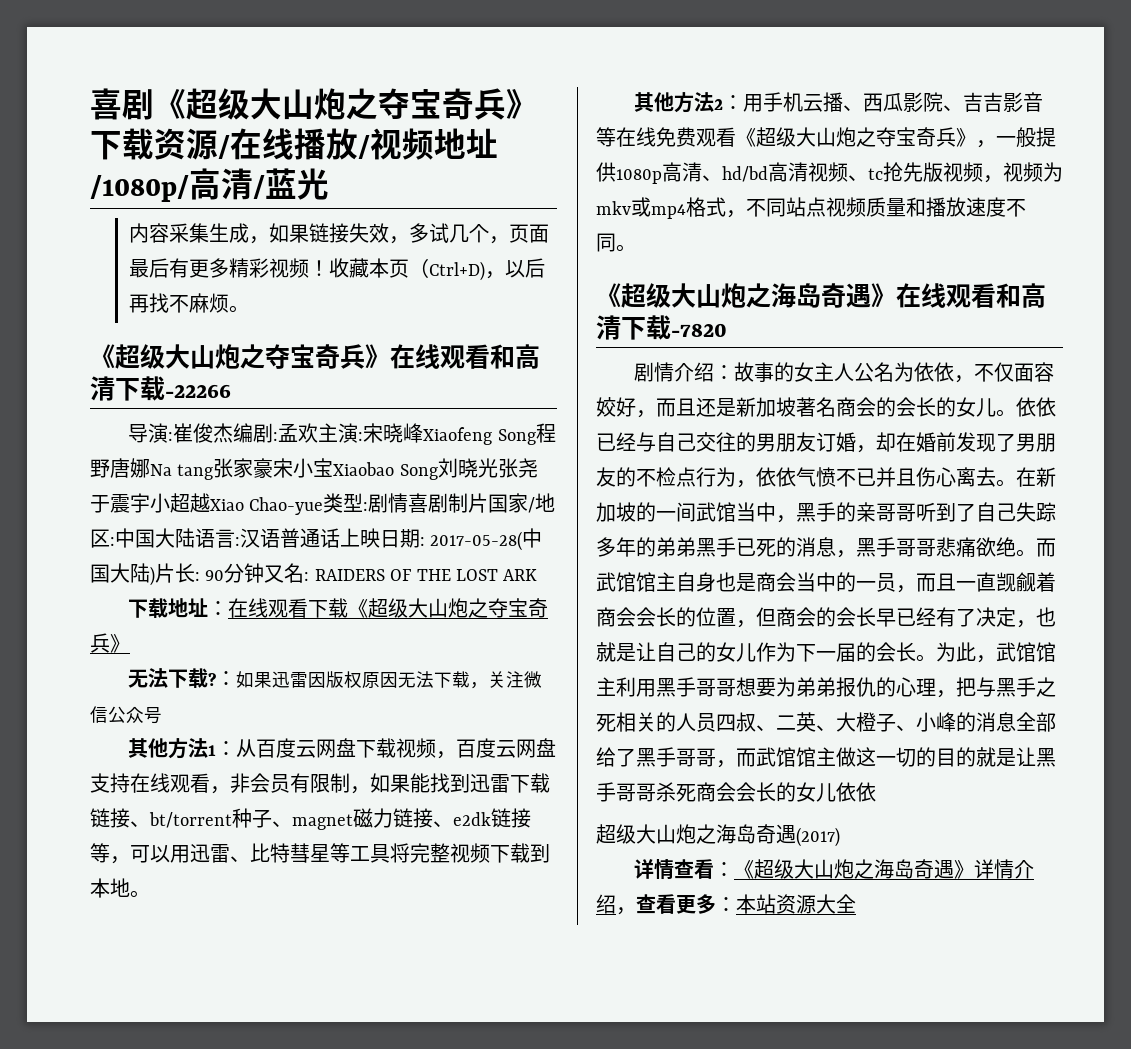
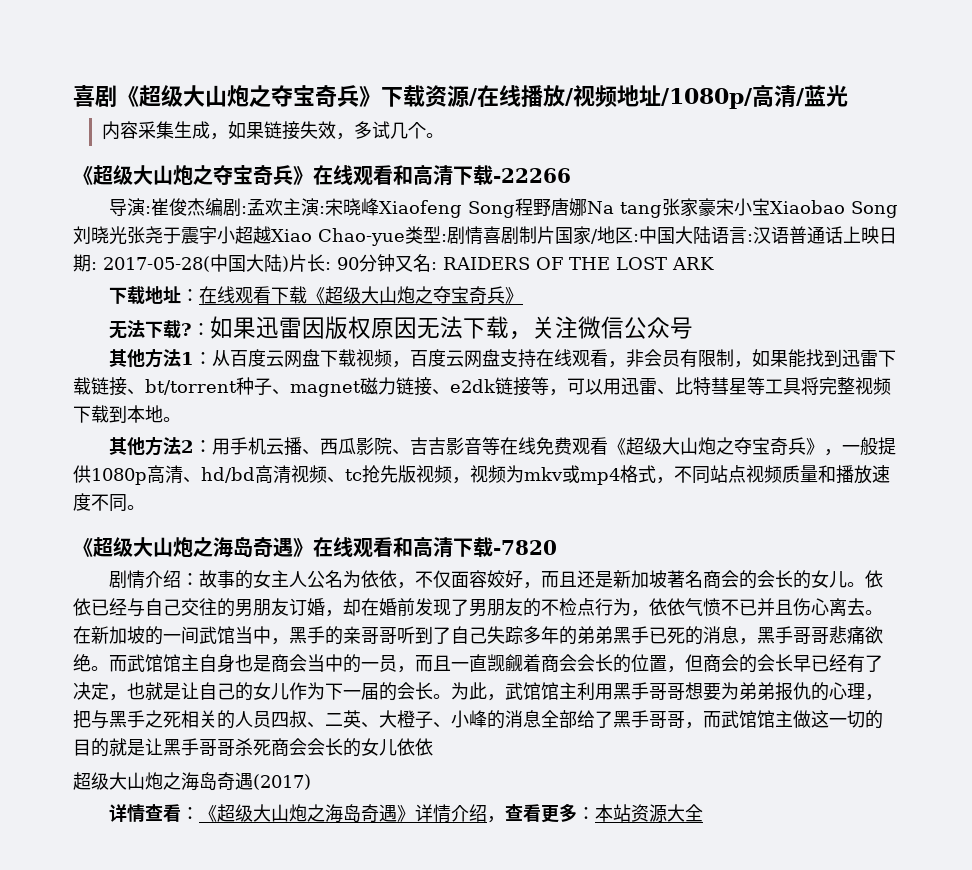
[489,224,550,244] [129,258,546,281] [129,293,230,313] ，页面最后有更多精彩视频！收藏本页（Ctrl+D)，以后再找不麻烦 -> (426, 130) none

